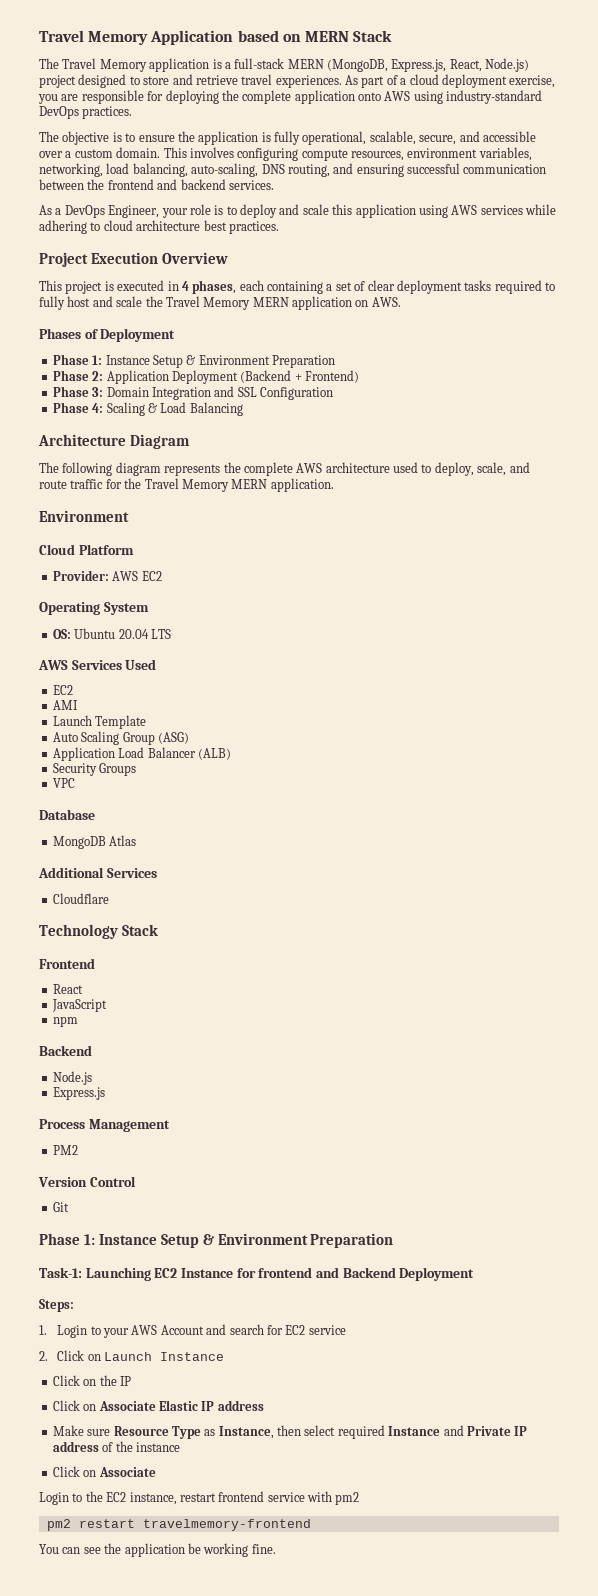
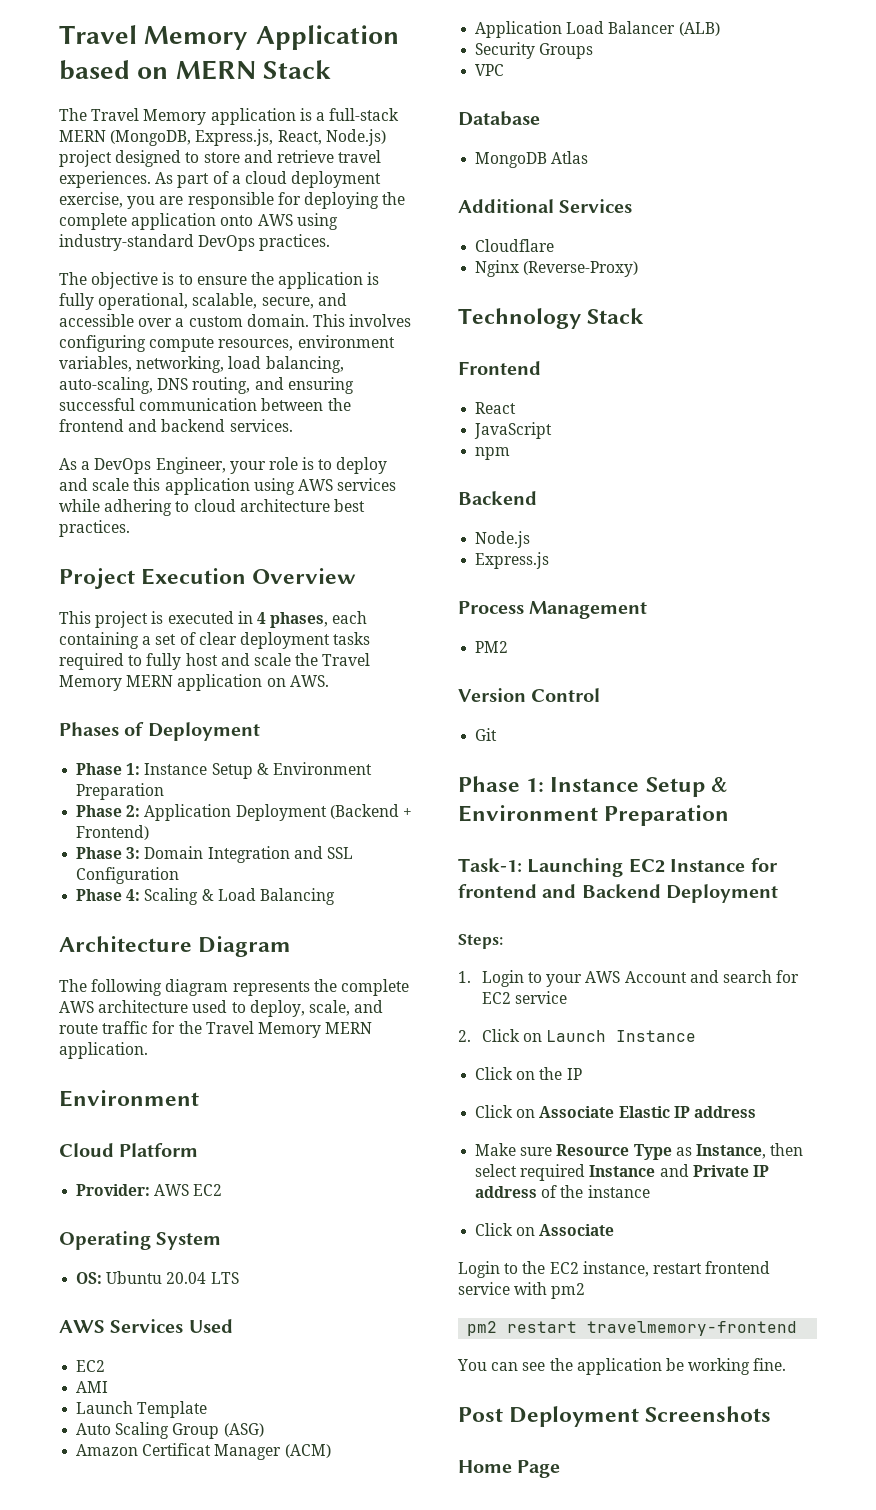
(189, 738) none -> [76,1443,331,1460] // Amazon Certificat Manager (ACM)
(109, 898) none -> [475,260,639,277] // Nginx (Reverse-Proxy)
(276, 1549) none -> [458,1406,772,1427] [458,1460,561,1478] // Post Deployment Screenshots // Home Page

